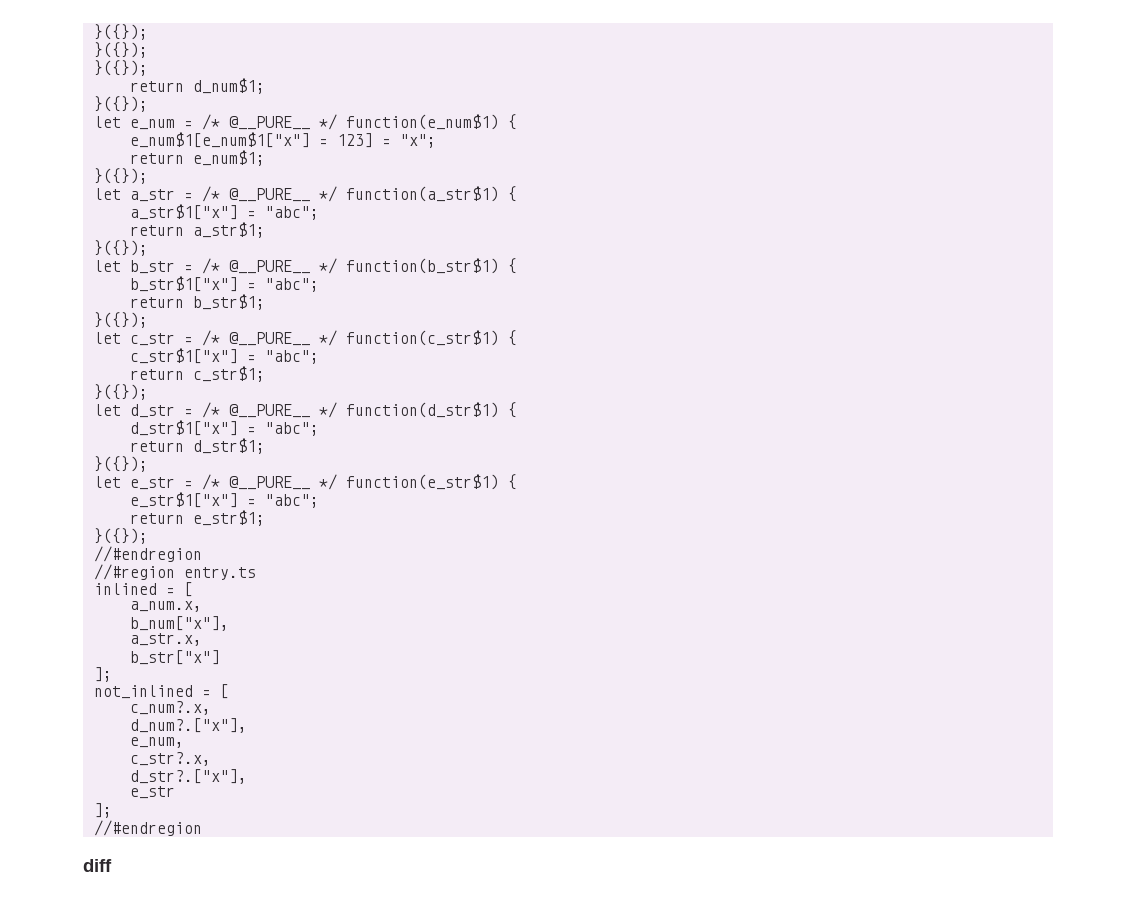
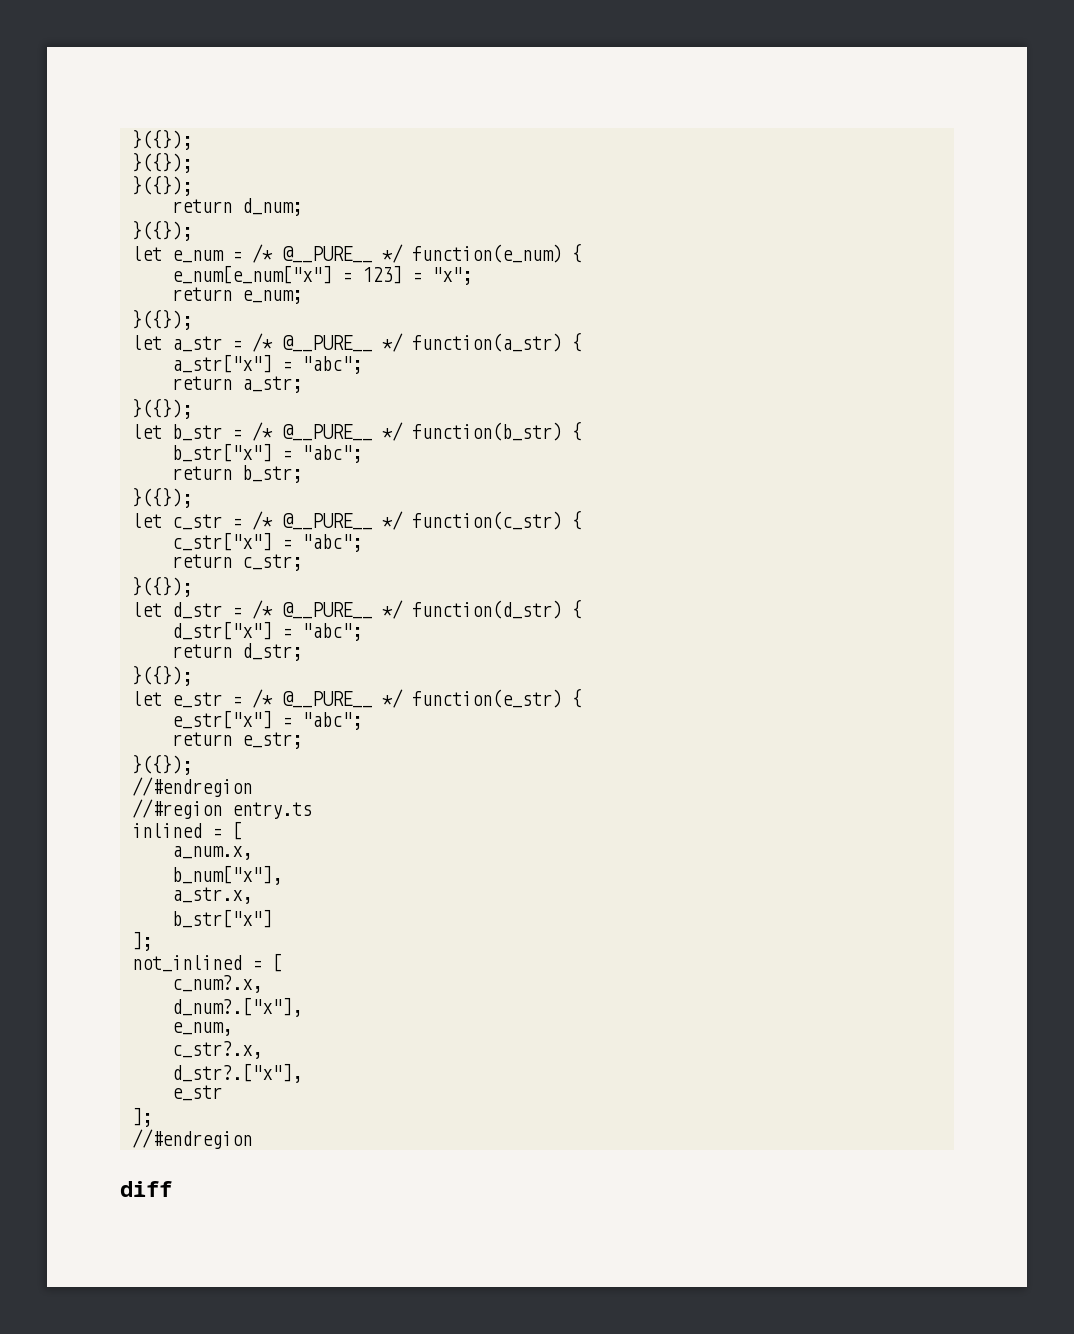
[192,78,265,94] d_num$1; -> [241,198,302,216] d_num;
[345,114,517,130] [129,132,310,148] function(e_num$1) { // e_num$1[e_num$1["x"] -> [411,243,582,263] [171,265,332,284] function(e_num) { // e_num[e_num["x"]
[192,150,265,166] e_num$1; -> [241,290,302,304] e_num;
[345,186,517,202] [129,204,319,220] [129,222,265,238] function(a_str$1) { // a_str$1["x"] = "abc"; // return a_str$1; -> [411,332,582,352] [171,354,362,374] [171,376,302,393] function(a_str) { // a_str["x"] = "abc"; // return a_str;
[345,258,517,274] [129,276,319,292] [129,294,265,310] function(b_str$1) { // b_str$1["x"] = "abc"; // return b_str$1; -> [411,421,582,441] [171,443,362,463] [171,465,302,483] function(b_str) { // b_str["x"] = "abc"; // return b_str;
[345,330,517,346] [129,348,319,364] [129,366,265,382] function(c_str$1) { // c_str$1["x"] = "abc"; // return c_str$1; -> [411,510,582,530] [171,532,362,552] [171,554,302,571] function(c_str) { // c_str["x"] = "abc"; // return c_str;
[345,402,517,418] [129,420,319,436] [129,438,265,454] function(d_str$1) { // d_str$1["x"] = "abc"; // return d_str$1; -> [411,599,582,619] [171,621,362,641] [171,643,302,661] function(d_str) { // d_str["x"] = "abc"; // return d_str;
[345,474,517,490] [129,492,319,508] [129,510,265,526] function(e_str$1) { // e_str$1["x"] = "abc"; // return e_str$1; -> [411,688,582,708] [171,710,362,730] [171,732,302,749] function(e_str) { // e_str["x"] = "abc"; // return e_str;

